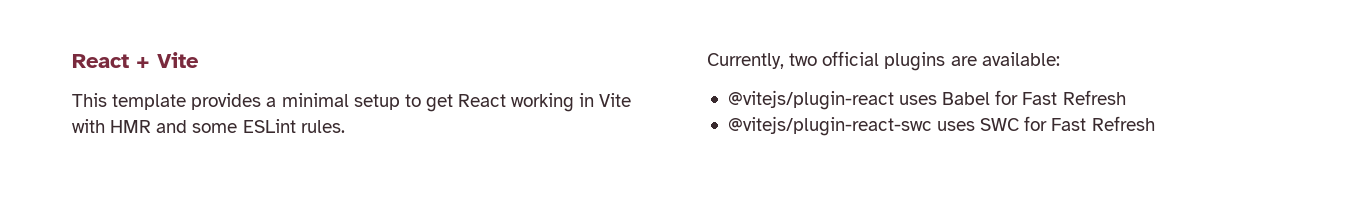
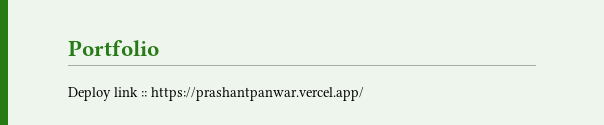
[72,52,199,68] [72,93,632,112] [72,119,345,133] [707,51,1060,71] [727,90,1126,110] [727,116,1155,136] React + Vite // This template provides a minimal setup to get React working in Vite with HMR and some ESLint rules. // Currently, two official plugins are available: // @vitejs/plugin-react uses Babel for Fast Refresh // @vitejs/plugin-react-swc uses SWC for Fast Refresh -> [68,40,159,56] [68,87,364,101] Portfolio // Deploy link :: https://prashantpanwar.vercel.app/

